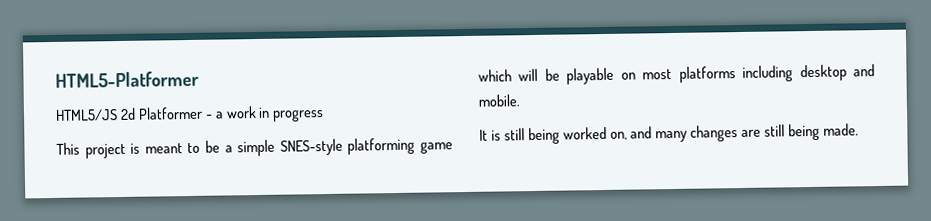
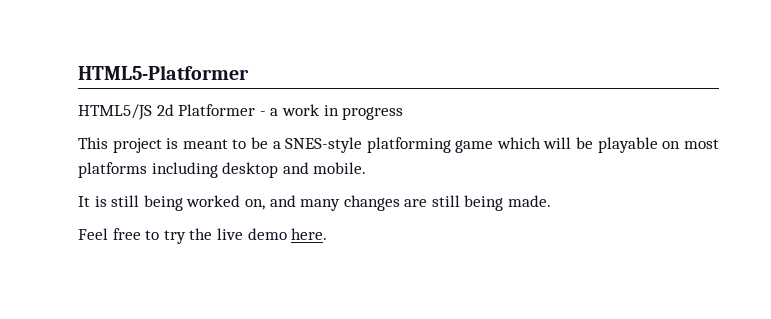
[237,139,276,157] simple -> (281, 145) none
(859, 129) none -> [78,228,328,244] // Feel free to try the live demo here.

